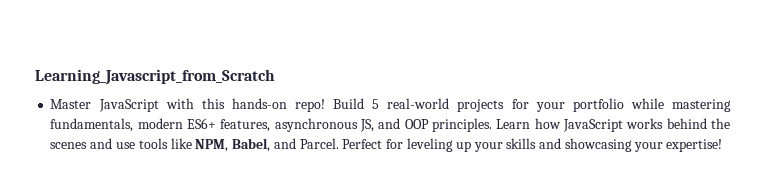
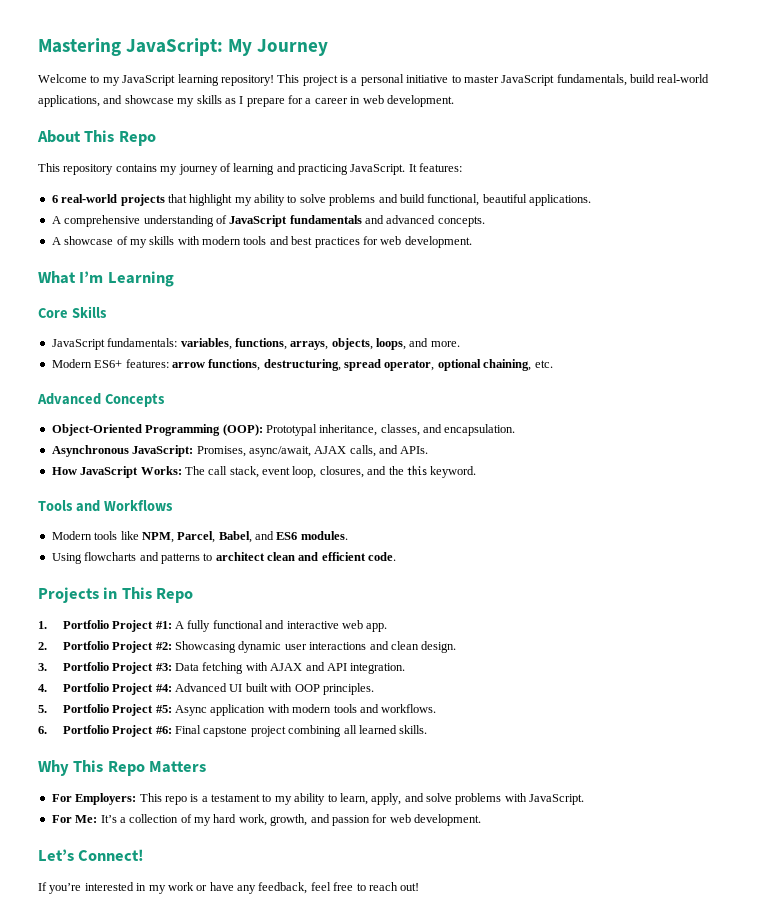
[35,69,275,85] [50,98,731,112] [50,118,730,132] [50,138,135,149] Learning_Javascript_from_Scratch // Master JavaScript with this hands-on repo! Build 5 real-world projects for your portfolio while mastering fundamentals, modern ES6+ features, asynchronous JS, and OOP principles. Learn how JavaScript works behind the scenes and use -> [38,38,329,56] [38,74,710,86] [38,95,454,107] [37,130,156,146] [38,163,463,175] [51,194,591,206] [51,215,485,227] [51,236,472,248] [38,271,174,287] [38,306,107,318] [51,338,460,350] [51,359,553,371] [37,393,165,407] [51,424,516,436] [51,445,429,457] [51,465,477,478] [38,500,173,512] [51,531,92,540] Mastering JavaScript: My Journey // Welcome to my JavaScript learning repository! This project is a personal initiative to master JavaScript fundamentals, build real-world applications, and showcase my skills as I prepare for a career in web development. // About This Repo // This repository contains my journey of learning and practicing JavaScript. It features: // 6 real-world projects that highlight my ability to solve problems and build functional, beautiful applications. // A comprehensive understanding of JavaScript fundamentals and advanced concepts. // A showcase of my skills with modern tools and best practices for web development. // What I’m Learning // Core Skills // JavaScript fundamentals: variables, functions, arrays, objects, loops, and more. // Modern ES6+ features: arrow functions, destructuring, spread operator, optional chaining, etc. // Advanced Concepts // Object-Oriented Programming (OOP): Prototypal inheritance, classes, and encapsulation. // Asynchronous JavaScript: Promises, async/await, AJAX calls, and APIs. // How JavaScript Works: The call stack, event loop, closures, and the this keyword. // Tools and Workflows // Modern
(229, 145) none -> [177,531,216,543] Parcel,
[299,138,723,152] Parcel. Perfect for leveling up your skills and showcasing your expertise! -> [276,531,348,540] [51,552,397,564] [38,587,194,603] [38,620,388,632] [38,641,457,653] [38,662,406,674] [38,683,374,695] [38,704,437,716] [38,725,428,737] [38,760,207,776] [51,793,585,805] [51,814,481,826] [38,849,145,861] [38,882,420,894] ES6 modules. // Using flowcharts and patterns to architect clean and efficient code. // Projects in This Repo // 1. Portfolio Project #1: A fully functional and interactive web app. // 2. Portfolio Project #2: Showcasing dynamic user interactions and clean design. // 3. Portfolio Project #3: Data fetching with AJAX and API integration. // 4. Portfolio Project #4: Advanced UI built with OOP principles. // 5. Portfolio Project #5: Async application with modern tools and workflows. // 6. Portfolio Project #6: Final capstone project combining all learned skills. // Why This Repo Matters // For Employers: This repo is a testament to my ability to learn, apply, and solve problems with JavaScript. // For Me: It’s a collection of my hard work, growth, and passion for web development. // Let’s Connect! // If you’re interested in my work or have any feedback, feel free to reach out!

